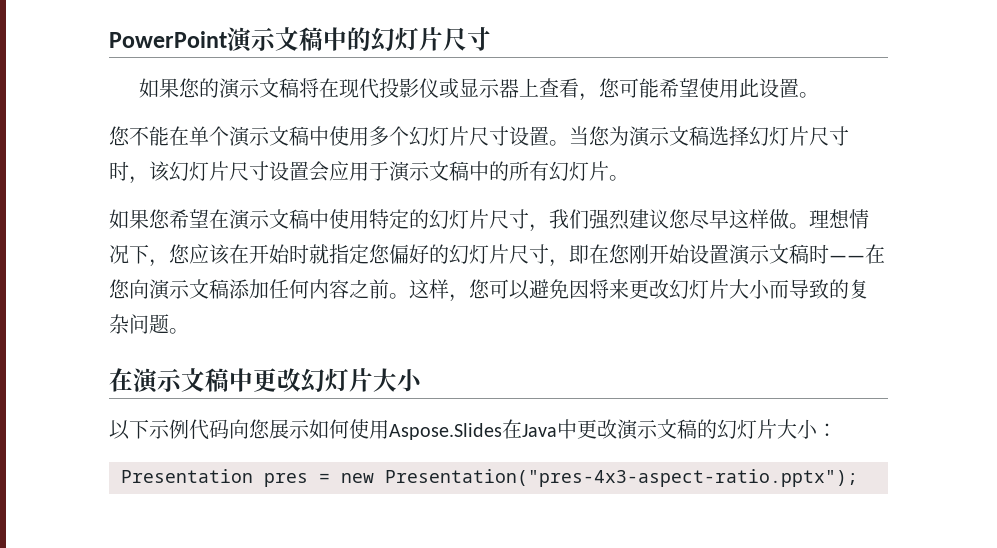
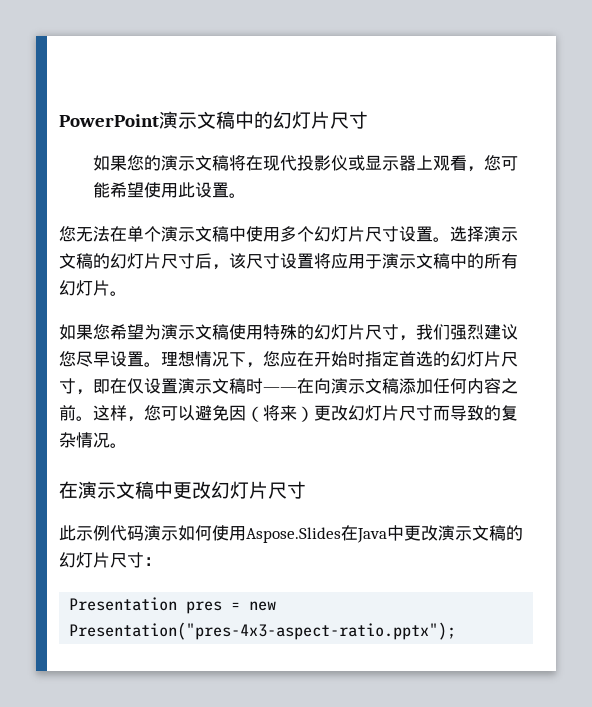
[539,78,560,97] 查 -> [432,155,450,171] 观
[129,126,169,146] 不能 -> [76,226,110,242] 无法
[569,126,849,147] [109,161,329,184] 当您为演示文稿选择幻灯片尺寸时，该幻灯片尺寸设置会 -> [450,226,518,242] [59,253,331,270] 选择演示文稿的幻灯片尺寸后，该尺寸设置将
[209,209,409,230] 在演示文稿中使用特定 -> [144,324,297,340] 为演示文稿使用特殊
[729,209,789,229] 这样做 -> [110,351,144,367] 设置
[209,244,230,265] 该 -> (297, 359) none
[309,244,429,264] 就指定您偏好 -> [365,351,433,367] 指定首选
[609,244,690,264] 您刚开始 -> [127,378,144,394] 仅
[109,279,130,299] 您 -> (314, 386) none
[589,279,770,299] 将来更改幻灯片大小 -> [246,405,433,422] （将来）更改幻灯片尺寸
[129,314,169,334] 问题 -> [76,432,110,448] 情况
[373,368,423,392] [109,419,149,440] 大小 // 以下 -> [268,481,306,499] [59,525,76,541] 尺寸 // 此
[229,419,289,439] 向您展 -> [144,525,161,541] 演
[777,419,818,439] 大小 -> [110,552,144,568] 尺寸

